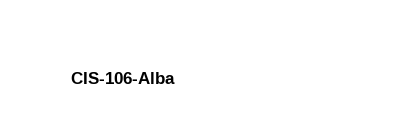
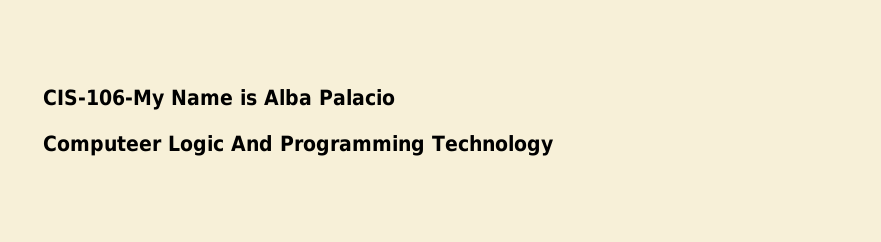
[71,72,175,84] CIS-106-Alba -> [43,89,395,110] [43,135,553,156] CIS-106-My Name is Alba Palacio // Computeer Logic And Programming Technology

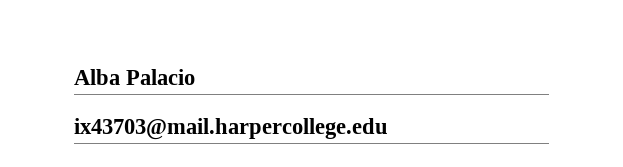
[43,89,257,110] CIS-106-My Name is -> (74, 77) none
[43,135,553,156] Computeer Logic And Programming Technology -> [74,118,388,140] ix43703@mail.harpercollege.edu

